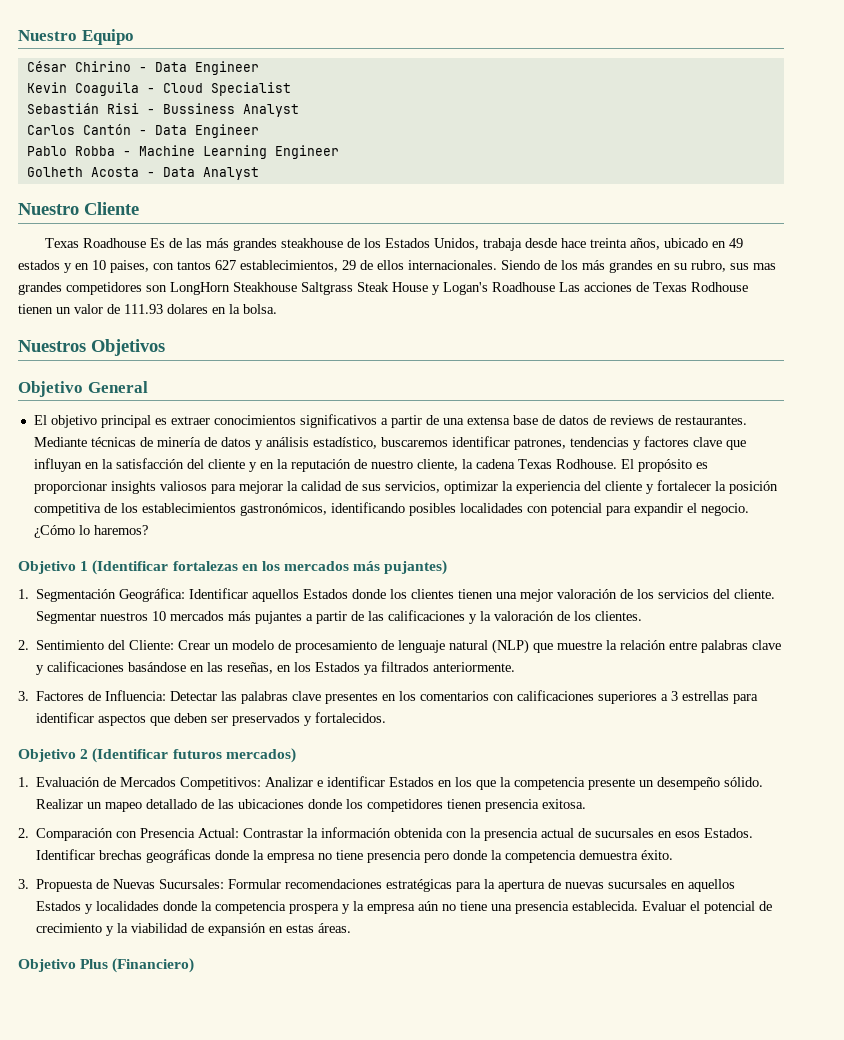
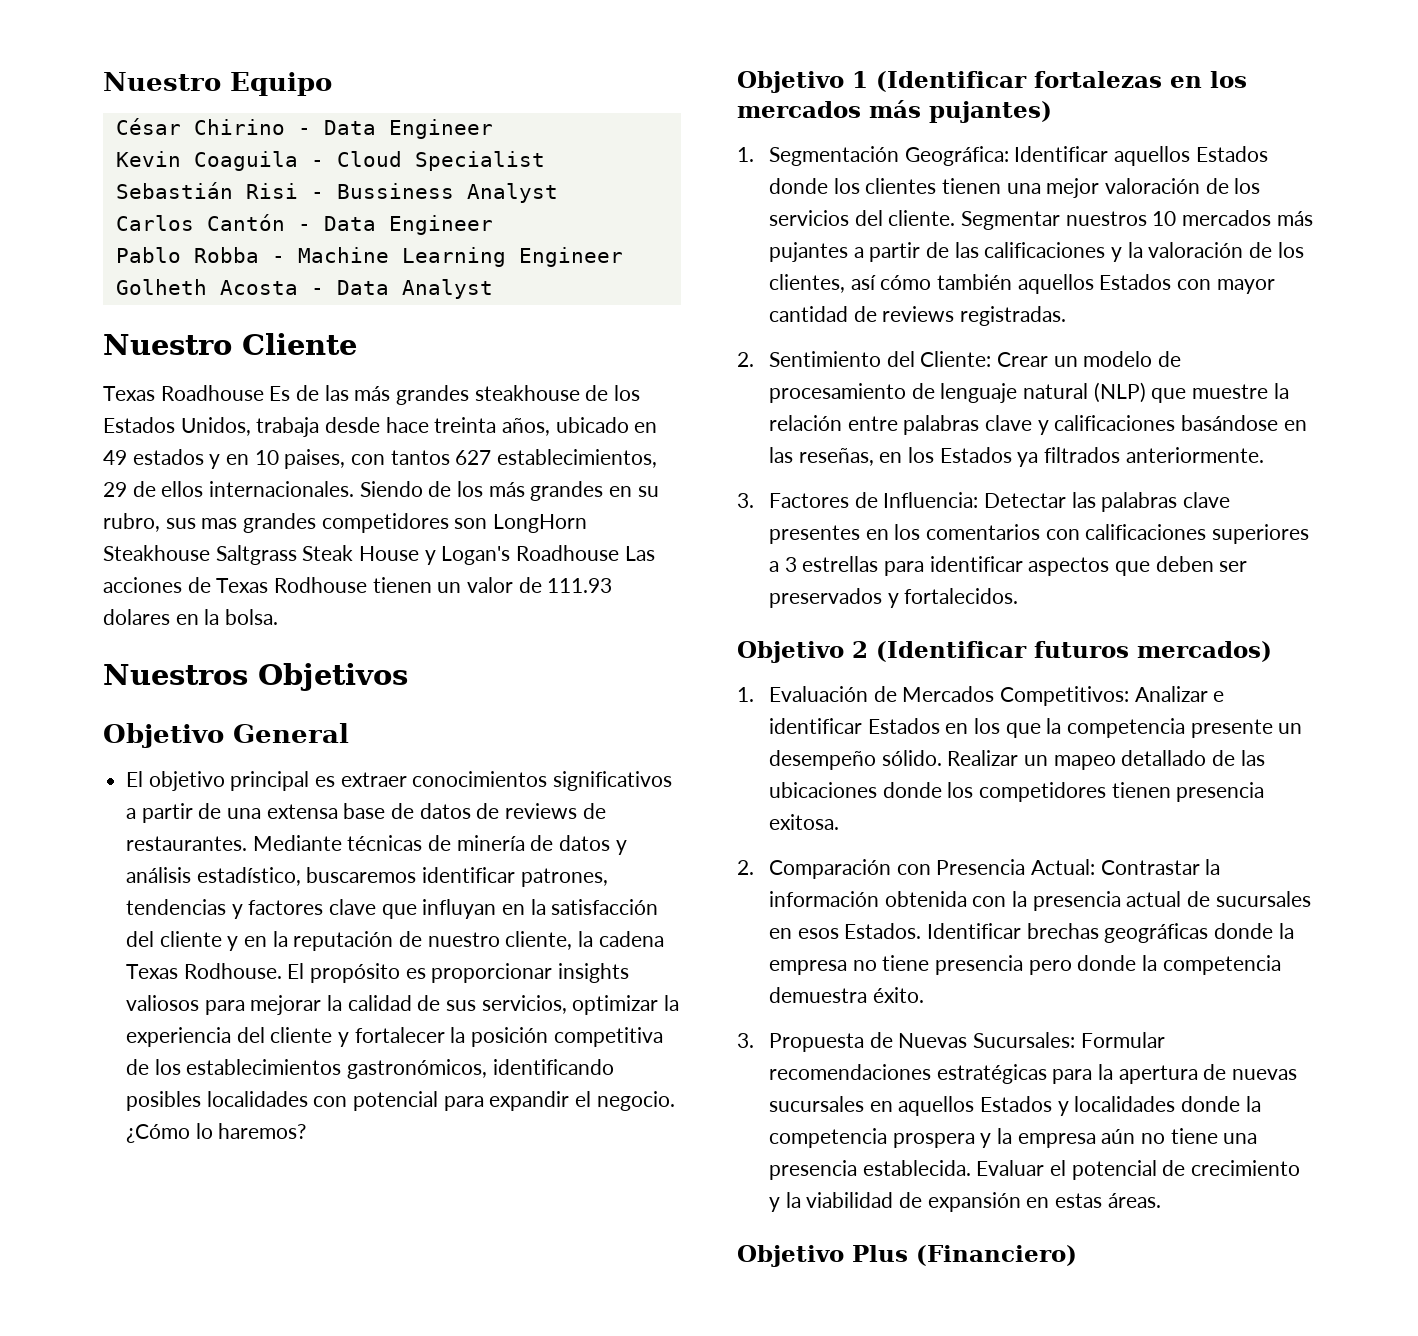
[595,611,643,621] clientes. -> [769,274,1275,294] [769,306,1067,326] clientes, así cómo también aquellos Estados con mayor cantidad de reviews registradas.

